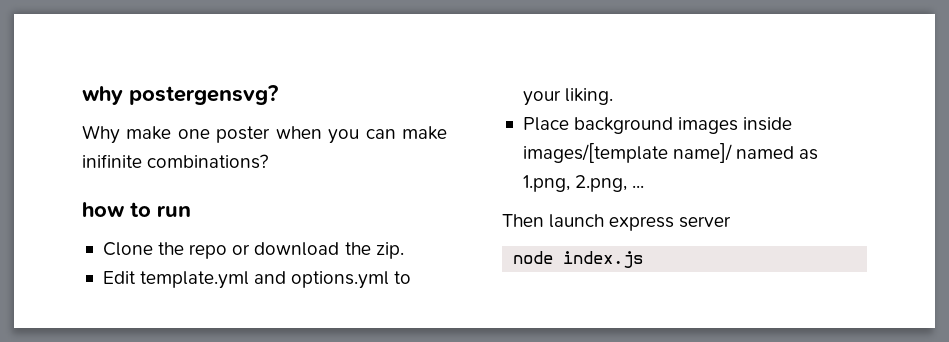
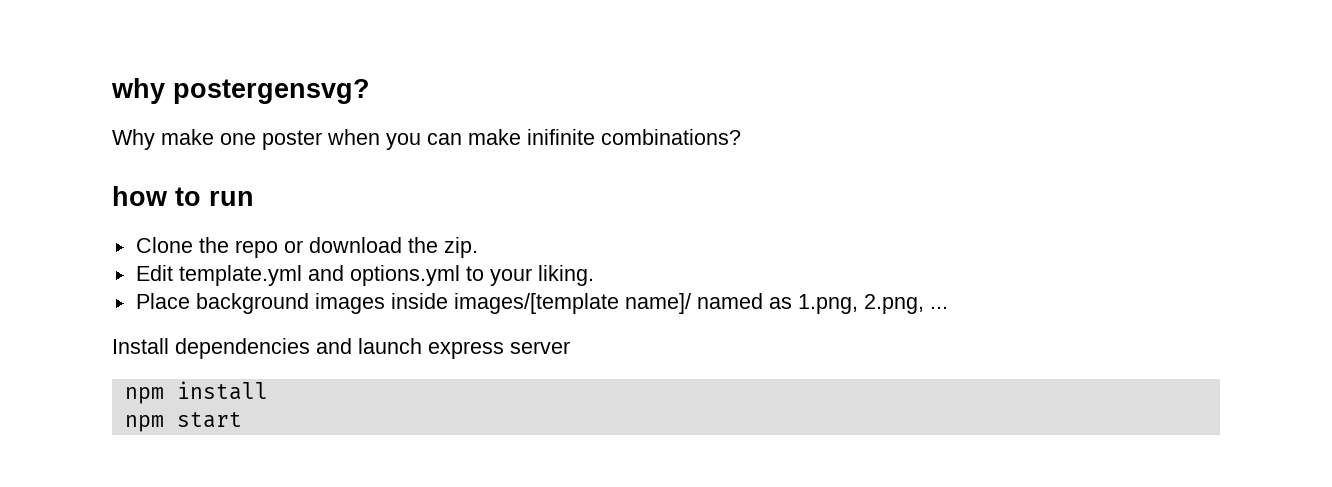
[502,214,544,227] Then -> [112,338,352,359] Install dependencies and
[513,251,644,268] node index.js -> [124,381,268,404] [124,412,242,432] npm install // npm start

